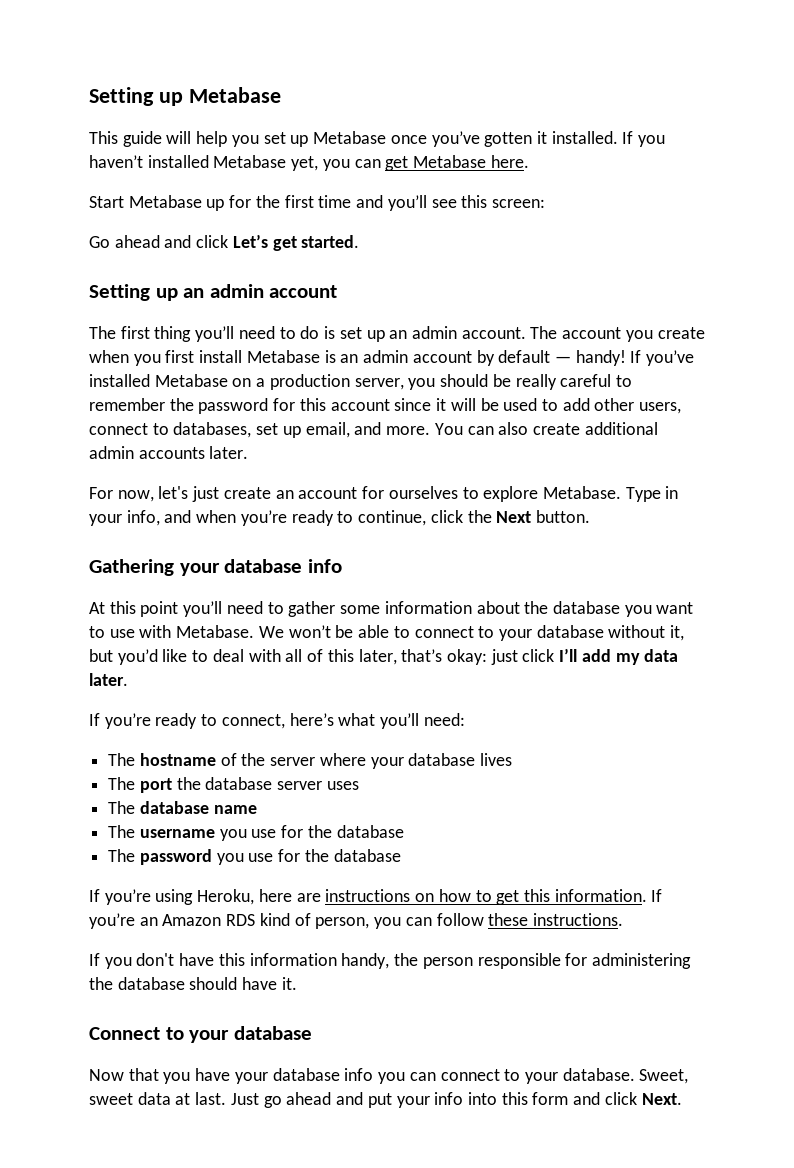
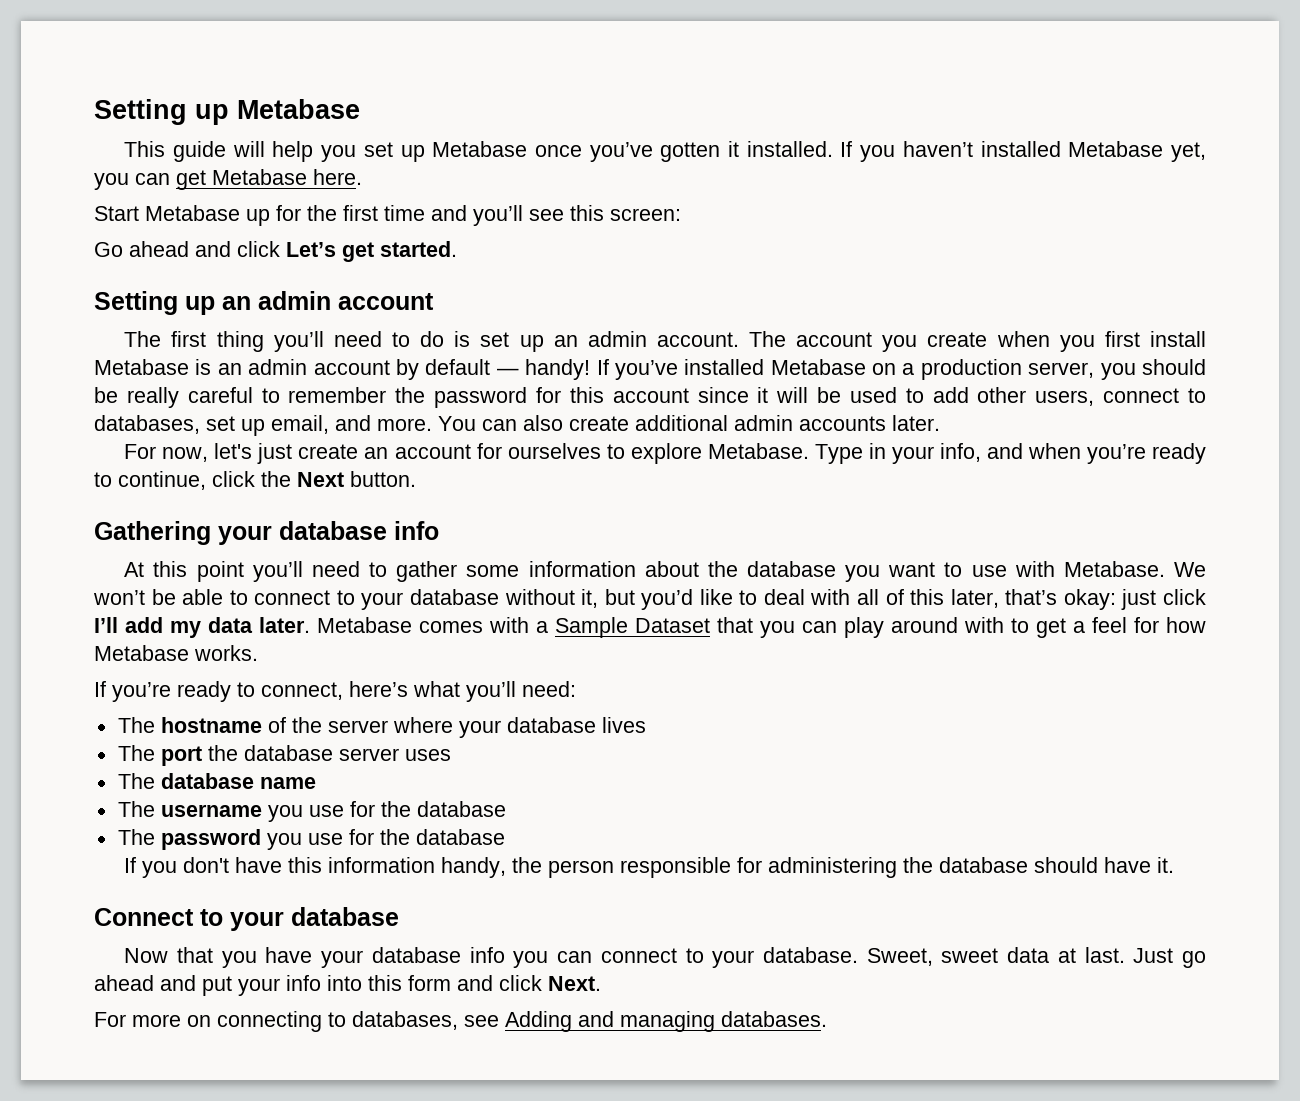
(128, 679) none -> [317,617,1206,638] [94,645,258,661] Metabase comes with a Sample Dataset that you can play around with to get a feel for how Metabase works.
[89,889,663,905] [89,913,623,929] // If you’re using Heroku, here are instructions on how to get this information. If you’re an Amazon RDS kind of person, you can follow these instructions. -> (505, 837) none
(682, 1099) none -> [94,1011,827,1032] // For more on connecting to databases, see Adding and managing databases.

